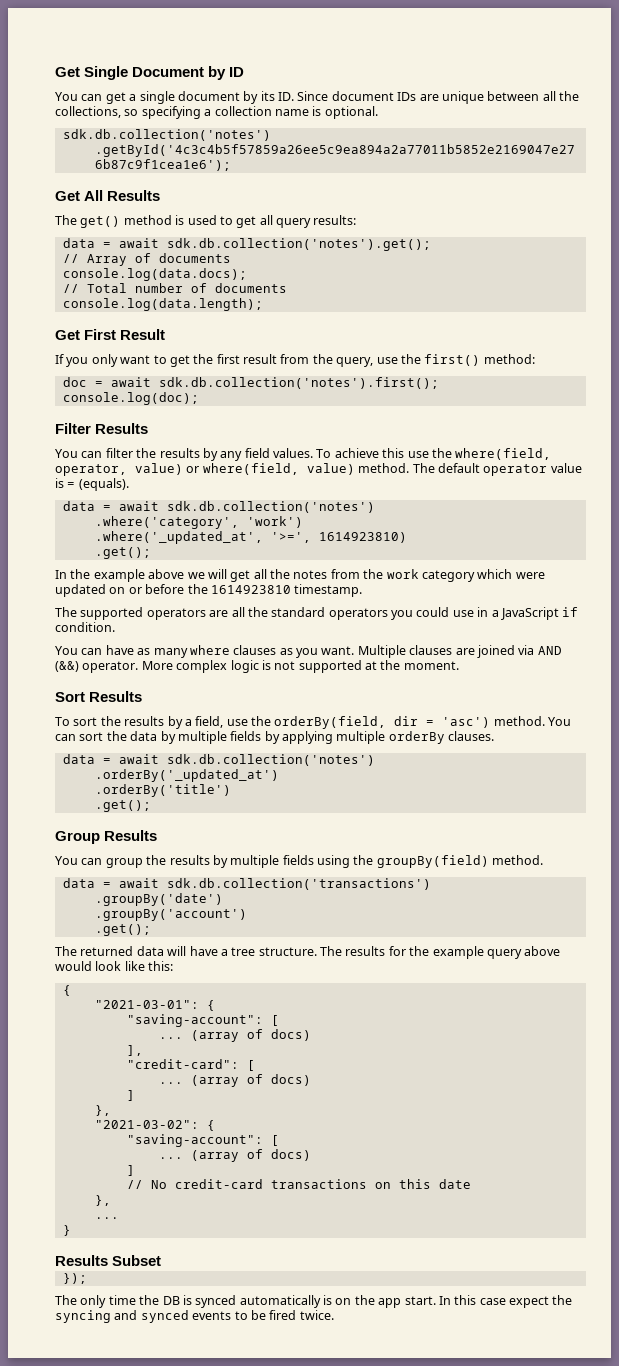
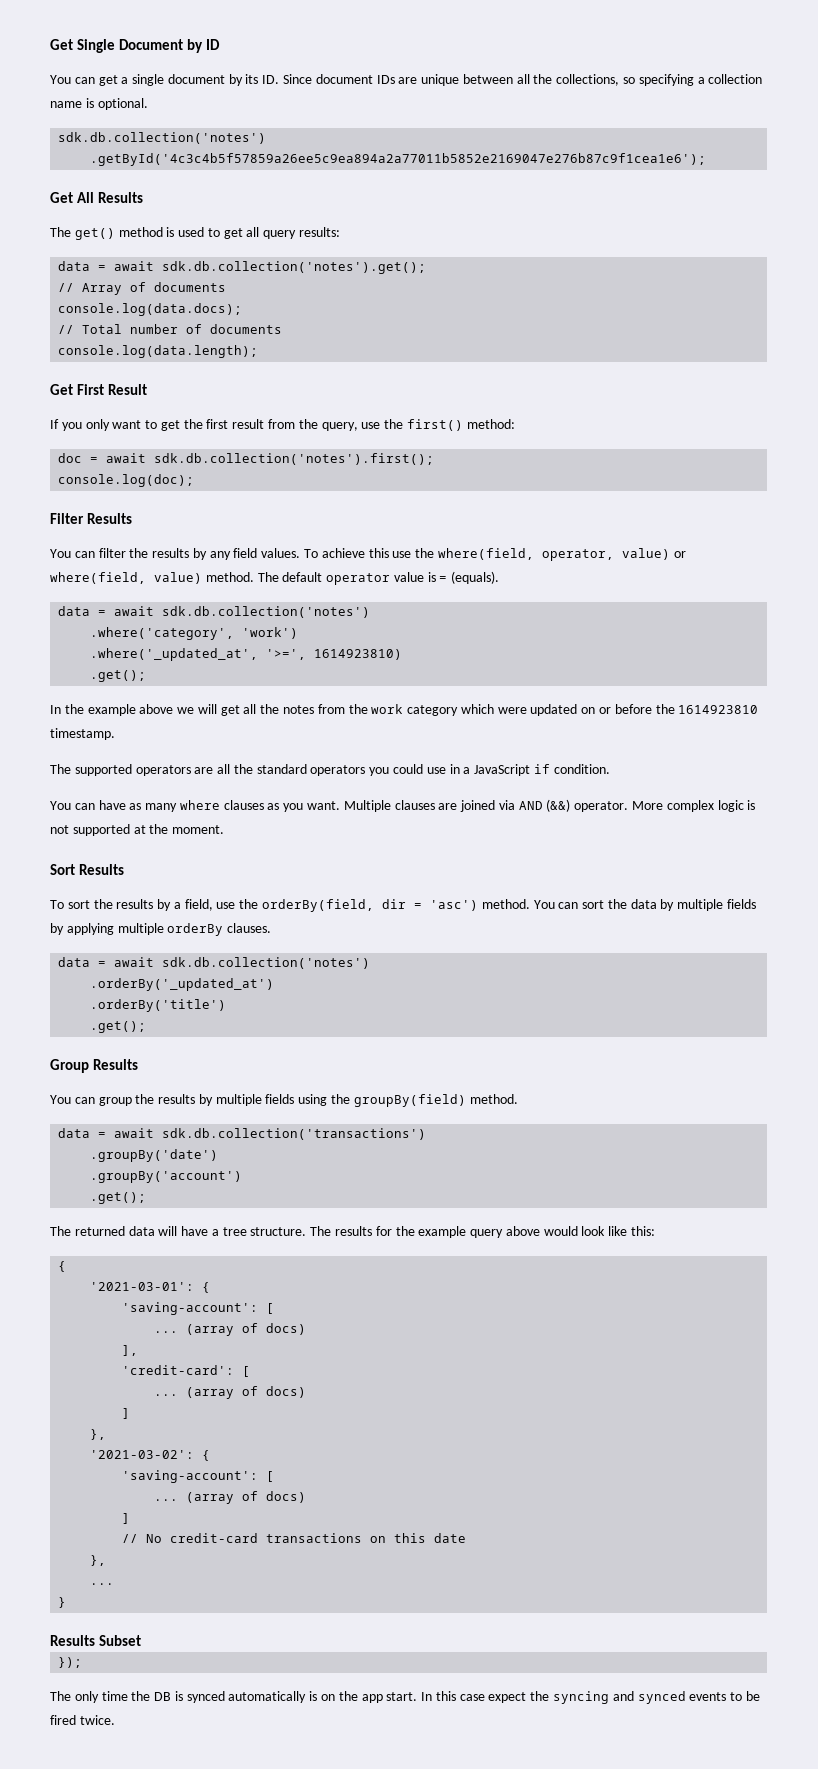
[94,1000,215,1011] [126,1014,263,1027] "2021-03-01": { // "saving-account": -> [90,1282,211,1293] [122,1302,259,1315] '2021-03-01': { // 'saving-account':
[126,1059,239,1069] "credit-card": -> [122,1365,235,1375] 'credit-card':
[94,1120,215,1131] [126,1134,263,1147] "2021-03-02": { // "saving-account": -> [90,1450,211,1461] [122,1470,259,1483] '2021-03-02': { // 'saving-account':

